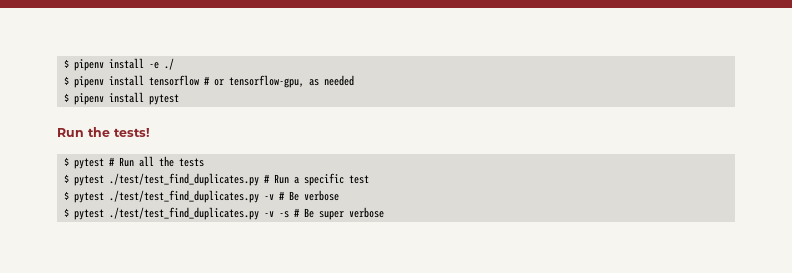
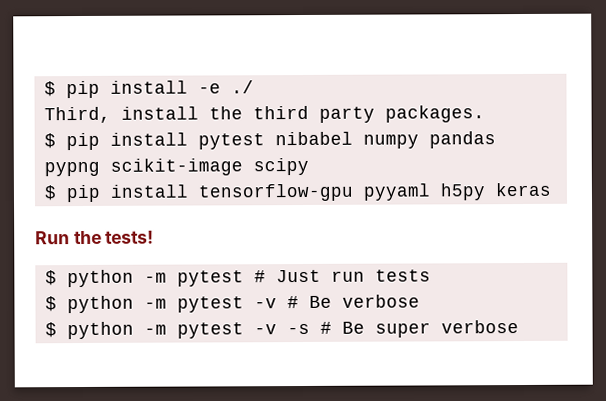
[63,59,104,71] $ pipenv -> [43,80,100,99] $ pip
[63,75,354,88] [63,93,104,105] $ pipenv install tensorflow # or tensorflow-gpu, as needed // $ pipenv -> [43,105,485,124] [43,132,100,151] Third, install the third party packages. // $ pip
[57,127,150,137] [63,156,204,169] [63,173,369,186] [63,190,259,203] // Run the tests! // $ pytest # Run all the tests // $ pytest ./test/test_find_duplicates.py # Run a specific test // $ pytest ./test/test_find_duplicates.py -> [274,131,496,149] [43,157,309,177] [43,182,551,203] [35,230,155,245] [44,269,431,288] [44,295,244,314] nibabel numpy pandas pypng scikit-image scipy // $ pip install tensorflow-gpu pyyaml h5py keras // Run the tests! // $ python -m pytest # Just run tests // $ python -m pytest
[73,207,259,220] pytest ./test/test_find_duplicates.py -> [66,321,244,340] python -m pytest

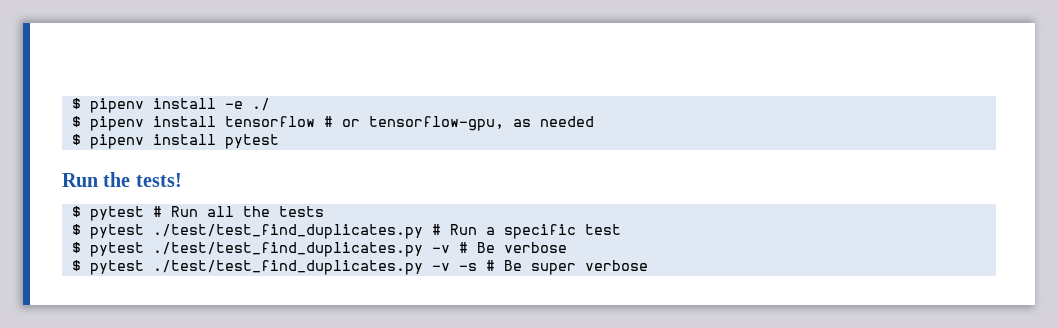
[43,80,100,99] $ pip -> [72,98,145,113] $ pipenv
[43,105,485,124] [43,132,100,151] Third, install the third party packages. // $ pip -> [72,116,595,131] [72,134,145,149] $ pipenv install tensorflow # or tensorflow-gpu, as needed // $ pipenv
[274,131,496,149] [43,157,309,177] [43,182,551,203] [35,230,155,245] [44,269,431,288] [44,295,244,314] nibabel numpy pandas pypng scikit-image scipy // $ pip install tensorflow-gpu pyyaml h5py keras // Run the tests! // $ python -m pytest # Just run tests // $ python -m pytest -> [62,172,182,187] [72,206,325,221] [72,224,622,239] [72,242,424,257] // Run the tests! // $ pytest # Run all the tests // $ pytest ./test/test_find_duplicates.py # Run a specific test // $ pytest ./test/test_find_duplicates.py
[66,321,244,340] python -m pytest -> [90,260,424,275] pytest ./test/test_find_duplicates.py

